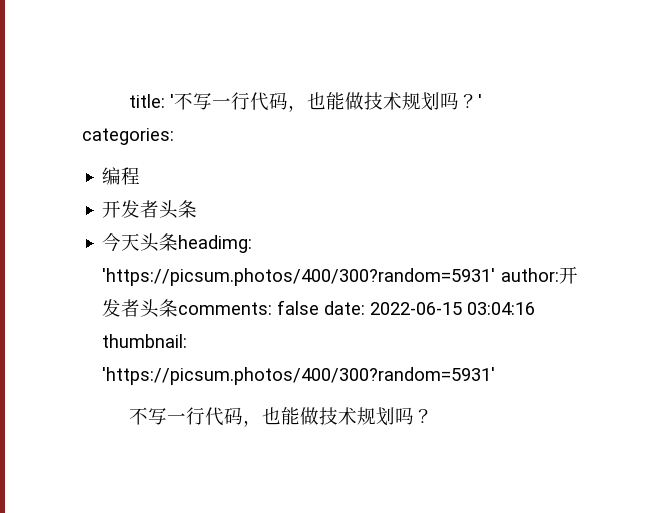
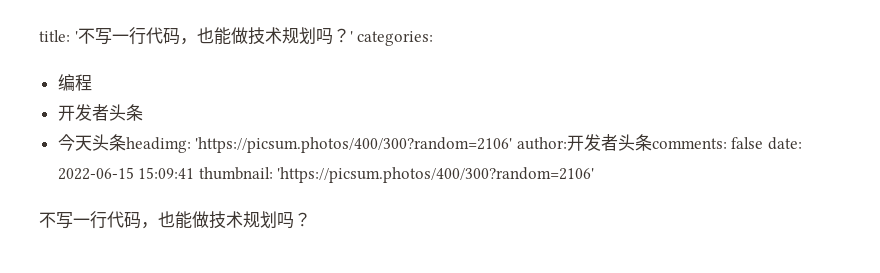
[102,268,496,286] 'https://picsum.photos/400/300?random=5931' -> [195,137,513,153] 'https://picsum.photos/400/300?random=2106'
[467,302,536,315] [102,334,188,348] [102,367,496,385] 03:04:16 thumbnail: 'https://picsum.photos/400/300?random=5931' -> [138,167,595,183] 15:09:41 thumbnail: 'https://picsum.photos/400/300?random=2106'

